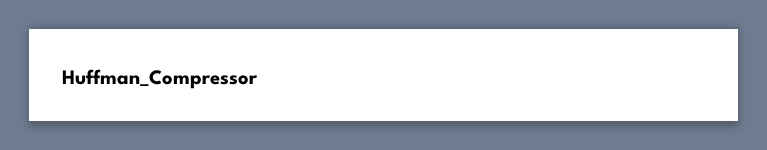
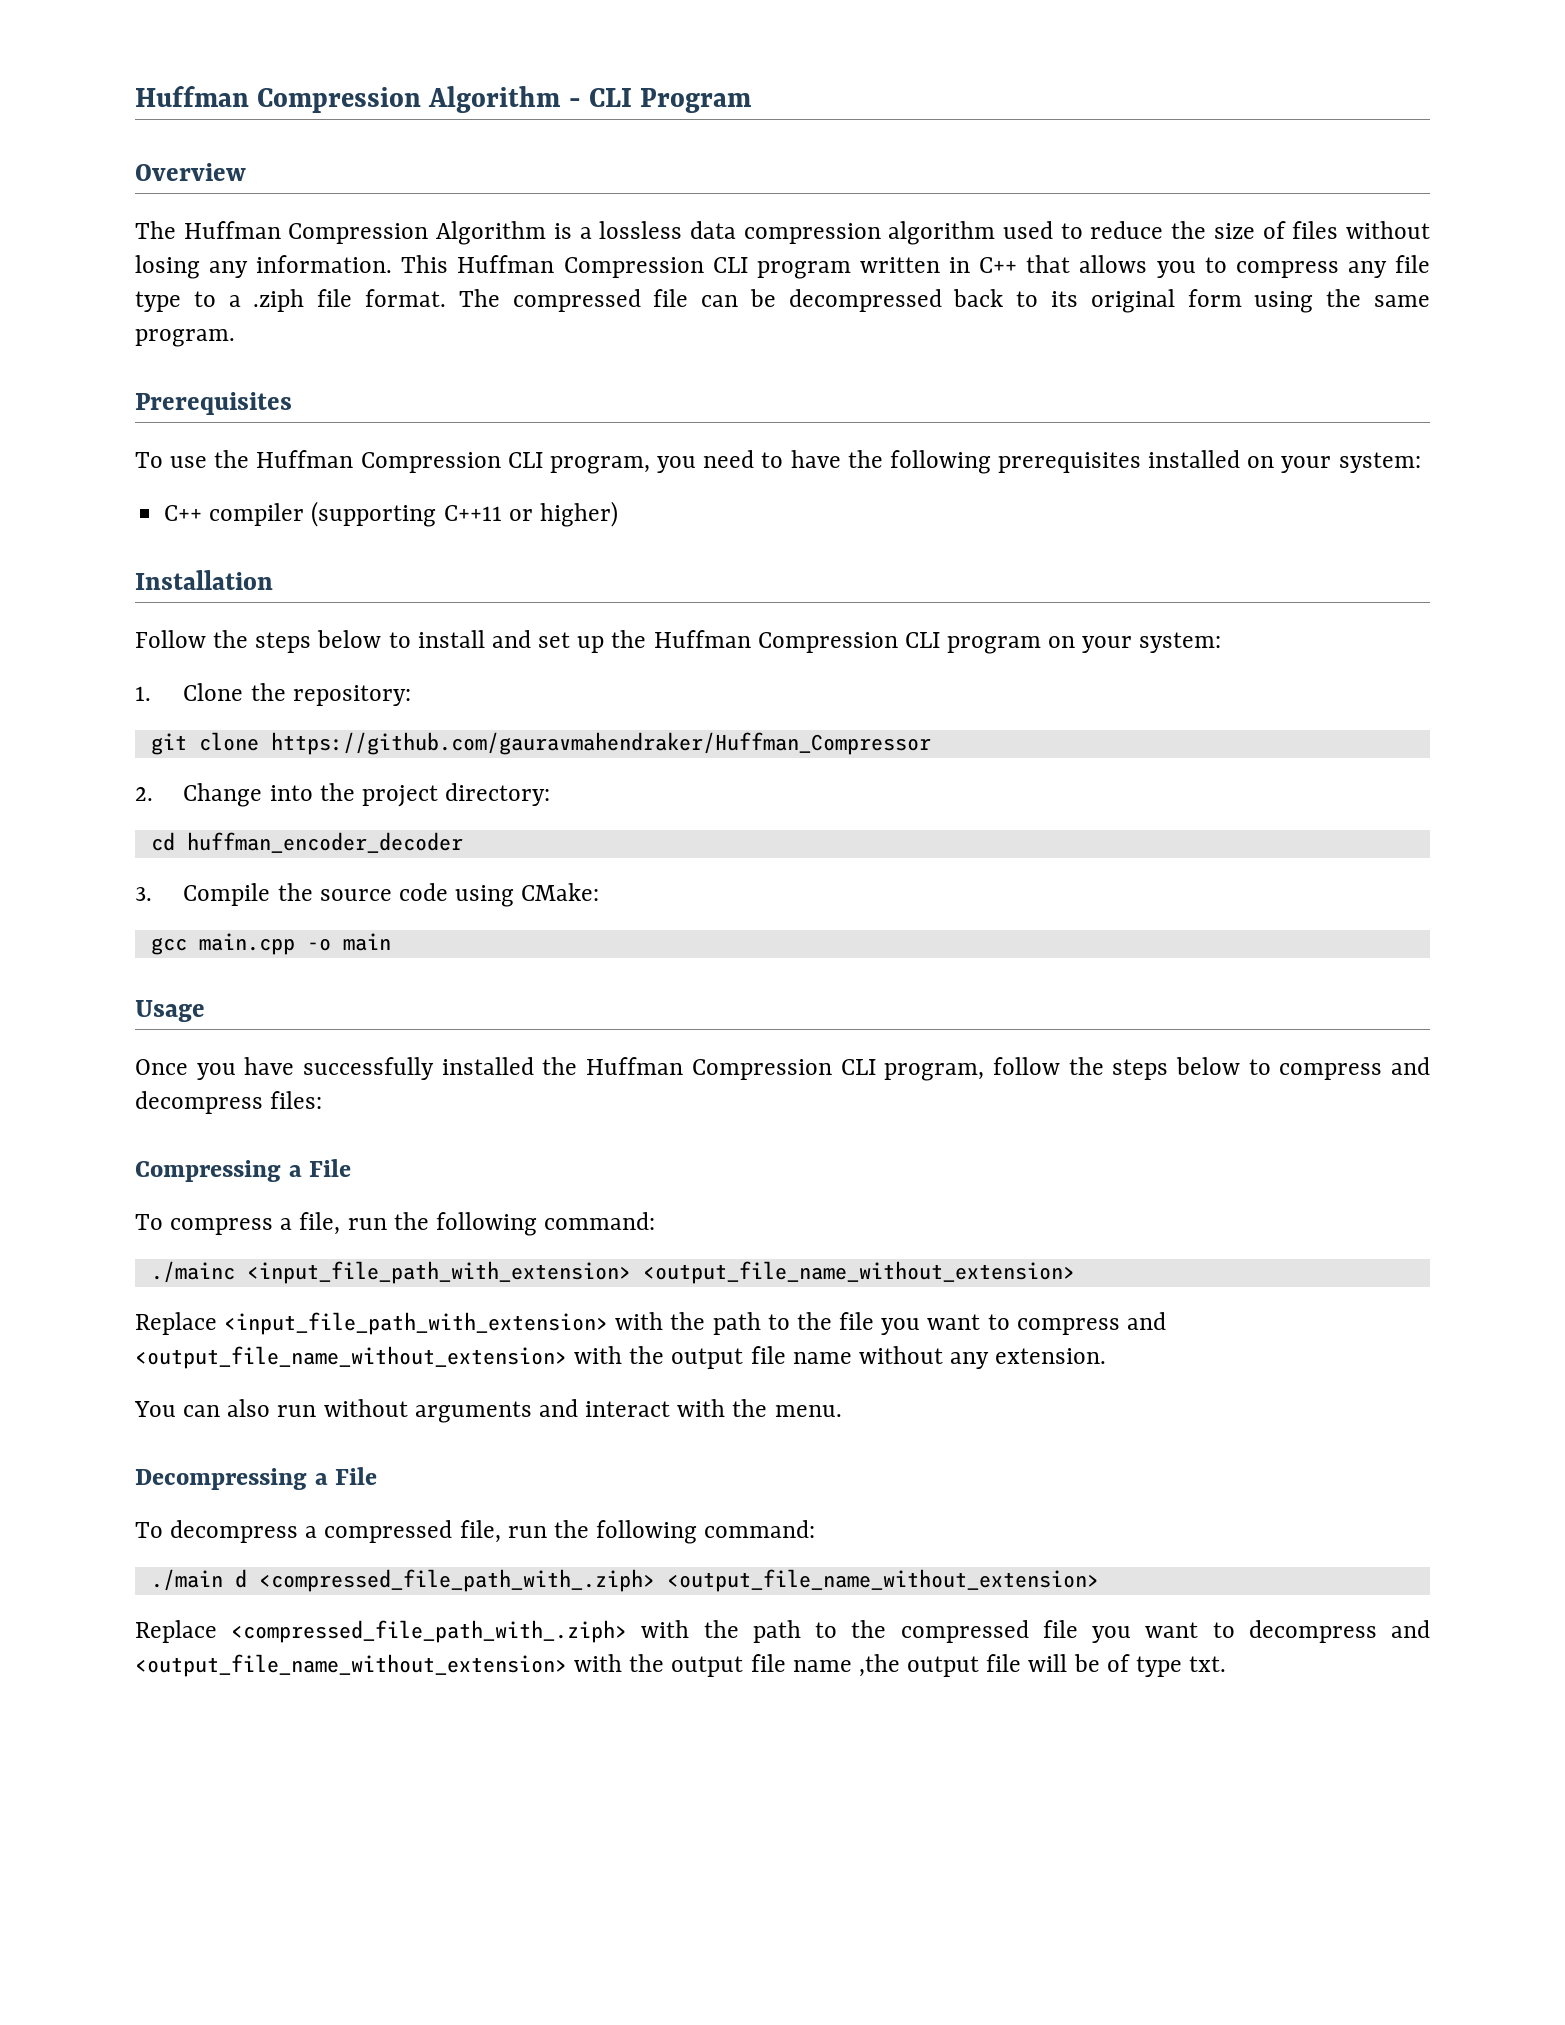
[62,69,258,89] Huffman_Compressor -> [135,86,752,113] [135,163,246,181] [135,221,1431,245] [135,255,1430,279] [135,289,1431,313] [135,329,235,347] [135,392,292,415] [135,450,1421,474] [164,501,618,527] [135,570,273,590] [135,630,1222,654] [135,683,411,706] [150,732,931,755] [135,783,550,807] [150,832,463,853] [135,883,600,907] [150,933,391,955] [135,1000,205,1022] [135,1057,1430,1081] [135,1091,323,1114] [135,1159,352,1182] [135,1212,656,1236] [150,1261,1075,1284] [135,1312,1166,1335] [135,1346,1107,1369] [134,1399,842,1423] [135,1467,378,1490] [135,1520,816,1544] [150,1569,1099,1592] [135,1620,1431,1643] [135,1654,1227,1677] Huffman Compression Algorithm - CLI Program // Overview // The Huffman Compression Algorithm is a lossless data compression algorithm used to reduce the size of files without losing any information. This Huffman Compression CLI program written in C++ that allows you to compress any file type to a .ziph file format. The compressed file can be decompressed back to its original form using the same program. // Prerequisites // To use the Huffman Compression CLI program, you need to have the following prerequisites installed on your system: // C++ compiler (supporting C++11 or higher) // Installation // Follow the steps below to install and set up the Huffman Compression CLI program on your system: // 1. Clone the repository: // git clone https://github.com/gauravmahendraker/Huffman_Compressor // 2. Change into the project directory: // cd huffman_encoder_decoder // 3. Compile the source code using CMake: // gcc main.cpp -o main // Usage // Once you have successfully installed the Huffman Compression CLI program, follow the steps below to compress and decompress files: // Compressing a File // To compress a file, run the following command: // ./mainc <input_file_path_with_extension> <output_file_name_without_extension> // Replace <input_file_path_with_extension> with the path to the file you want to compress and <output_file_name_without_extension> with the output file name without any extension. // You can also run without arguments and interact with the menu. // Decompressing a File // To decompress a compressed file, run the following command: // ./main d <compressed_file_path_with_.ziph> <output_file_name_without_extension> // Replace <compressed_file_path_with_.ziph> with the path to the compressed file you want to decompress and <output_file_name_without_extension> with the output file name ,the output file will be of type txt.

